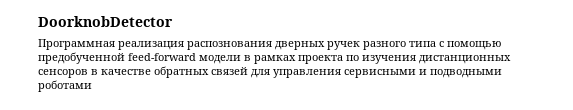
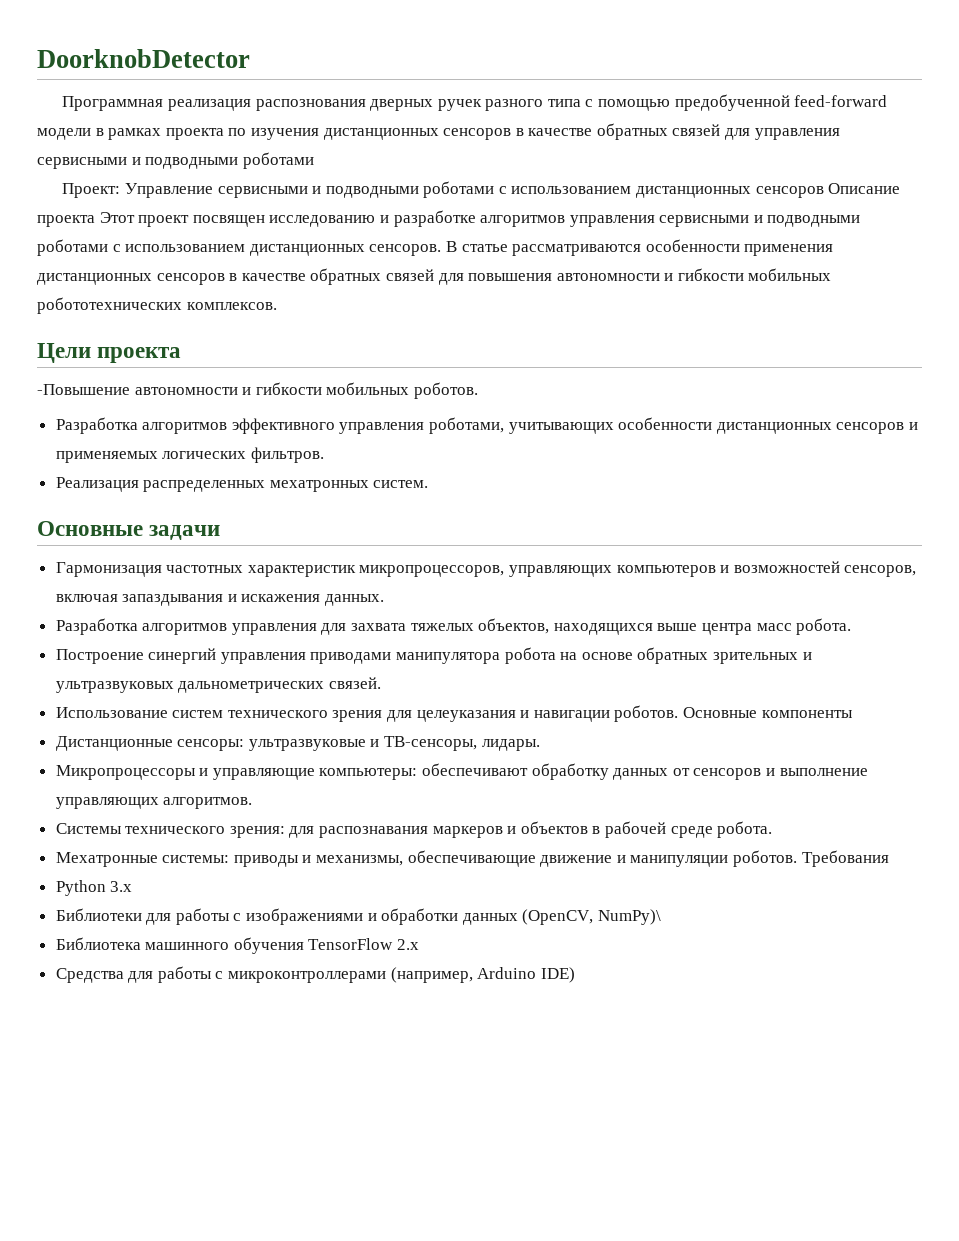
(92, 86) none -> [62,181,901,198] [37,210,861,227] [37,239,834,256] [37,268,832,285] [37,297,277,314] [37,343,182,363] [37,382,478,399] [55,417,919,434] [55,447,324,463] [55,477,429,492] [37,521,221,540] [55,561,917,577] [55,594,385,606] [55,618,852,635] [55,647,812,664] [55,677,381,693] [55,705,853,722] [55,736,540,751] [55,763,868,780] [55,797,253,809] [55,821,773,838] [55,850,889,867] [55,880,133,896] [55,908,662,925] [55,937,420,954] [55,966,575,983] // Проект: Управление сервисными и подводными роботами с использованием дистанционных сенсоров Описание проекта Этот проект посвящен исследованию и разработке алгоритмов управления сервисными и подводными роботами с использованием дистанционных сенсоров. В статье рассматриваются особенности применения дистанционных сенсоров в качестве обратных связей для повышения автономности и гибкости мобильных робототехнических комплексов. // Цели проекта // -Повышение автономности и гибкости мобильных роботов. // Разработка алгоритмов эффективного управления роботами, учитывающих особенности дистанционных сенсоров и применяемых логических фильтров. // Реализация распределенных мехатронных систем. // Основные задачи // Гармонизация частотных характеристик микропроцессоров, управляющих компьютеров и возможностей сенсоров, включая запаздывания и искажения данных. // Разработка алгоритмов управления для захвата тяжелых объектов, находящихся выше центра масс робота. // Построение синергий управления приводами манипулятора робота на основе обратных зрительных и ультразвуковых дальнометрических связей. // Использование систем технического зрения для целеуказания и навигации роботов. Основные компоненты // Дистанционные сенсоры: ультразвуковые и ТВ-сенсоры, лидары. // Микропроцессоры и управляющие компьютеры: обеспечивают обработку данных от сенсоров и выполнение управляющих алгоритмов. // Системы технического зрения: для распознавания маркеров и объектов в рабочей среде робота. // Мехатронные системы: приводы и механизмы, обеспечивающие движение и манипуляции роботов. Требования // Python 3.x // Библиотеки для работы с изображениями и обработки данных (OpenCV, NumPy)\ // Библиотека машинного обучения TensorFlow 2.x // Средства для работы с микроконтроллерами (например, Arduino IDE)

